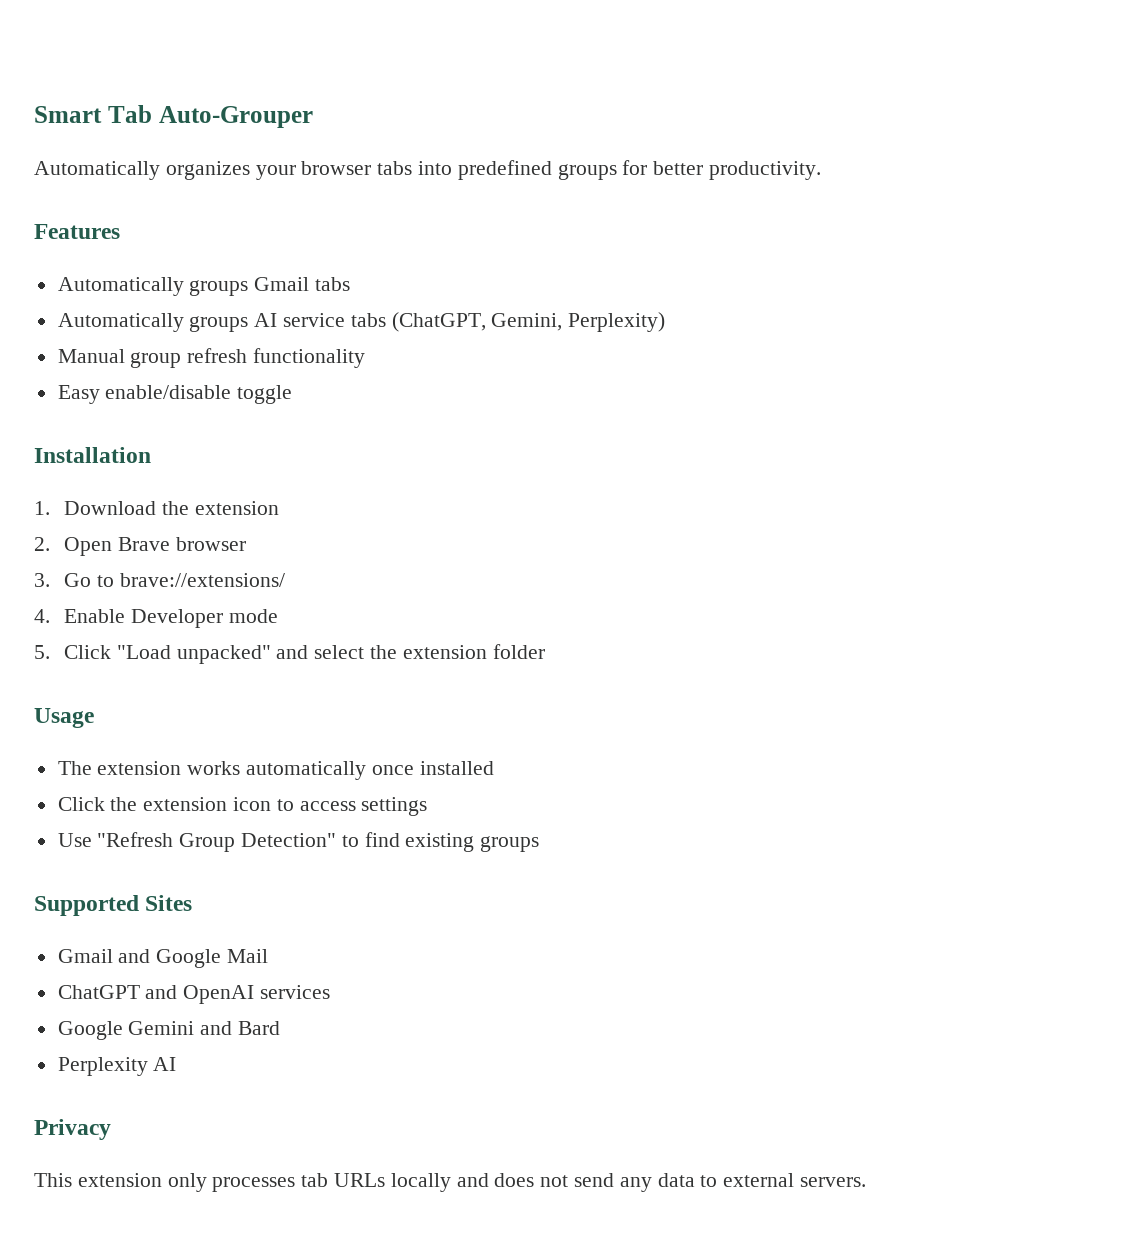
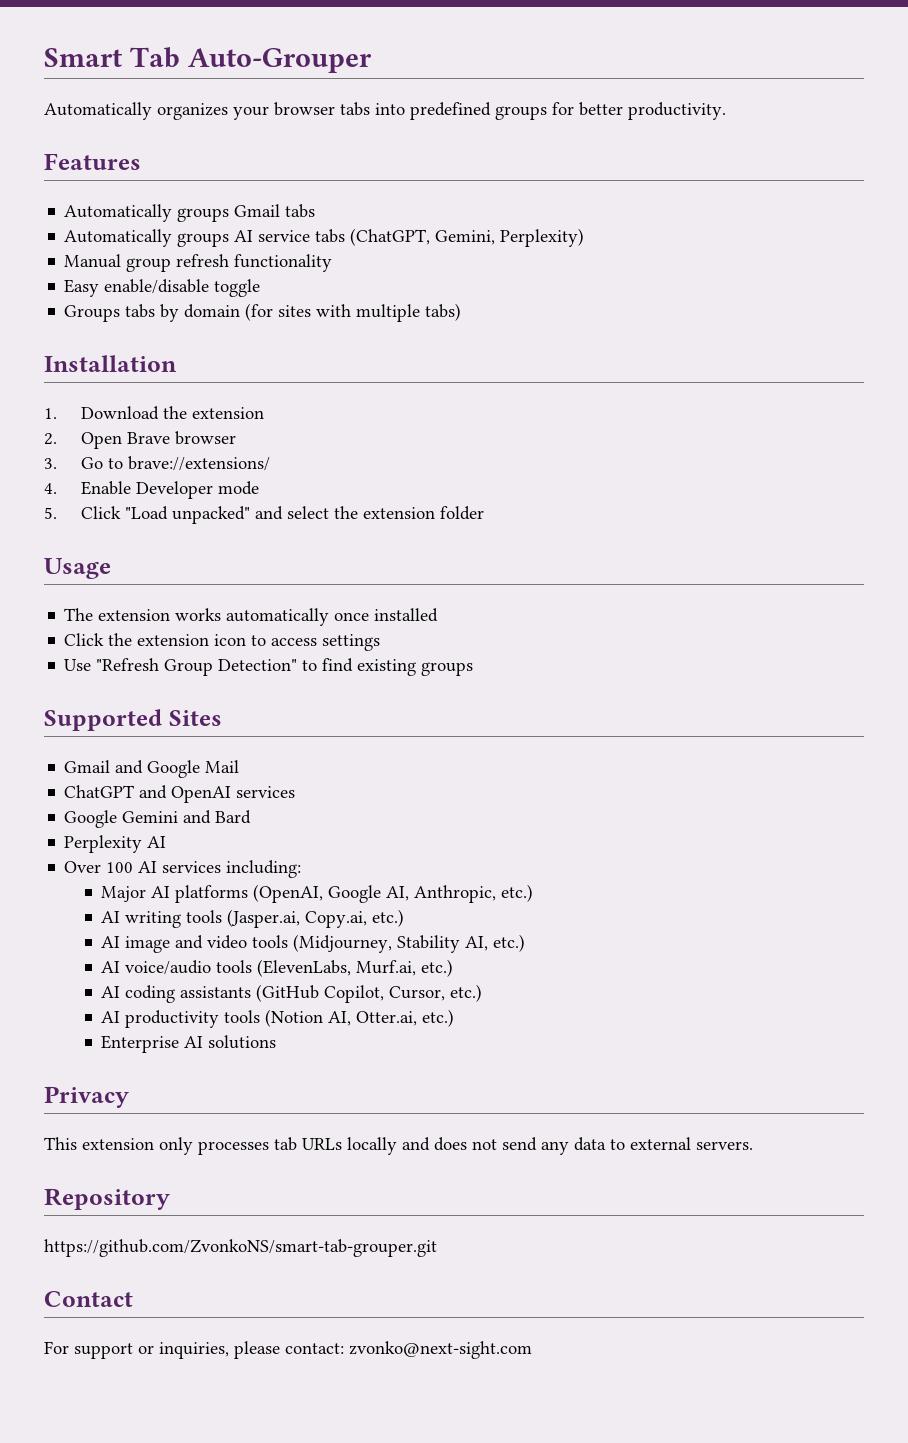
(293, 394) none -> [64,303,462,322] // Groups tabs by domain (for sites with multiple tabs)
(177, 1064) none -> [64,860,302,878] [101,884,534,903] [101,909,405,928] [101,934,526,953] [101,959,454,977] [101,984,483,1003] [101,1009,455,1028] [101,1035,277,1053] // Over 100 AI services including: // Major AI platforms (OpenAI, Google AI, Anthropic, etc.) // AI writing tools (Jasper.ai, Copy.ai, etc.) // AI image and video tools (Midjourney, Stability AI, etc.) // AI voice/audio tools (ElevenLabs, Murf.ai, etc.) // AI coding assistants (GitHub Copilot, Cursor, etc.) // AI productivity tools (Notion AI, Otter.ai, etc.) // Enterprise AI solutions
(867, 1182) none -> [44,1188,170,1210] [44,1239,437,1257] [44,1291,133,1307] [44,1341,532,1359] // Repository // https://github.com/ZvonkoNS/smart-tab-grouper.git // Contact // For support or inquiries, please contact: zvonko@next-sight.com

